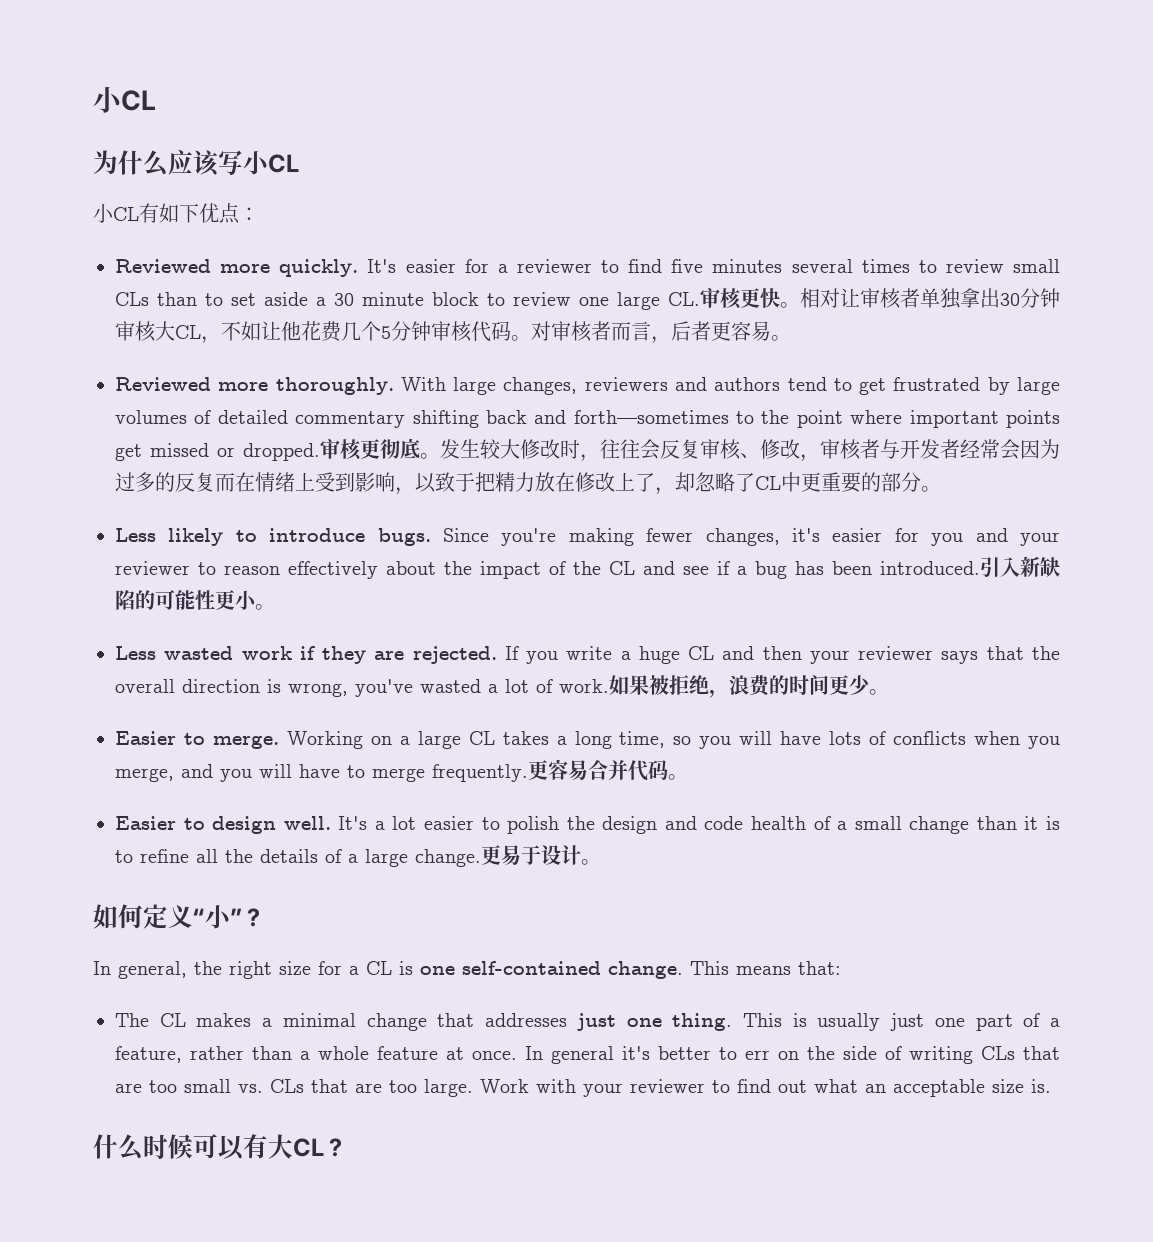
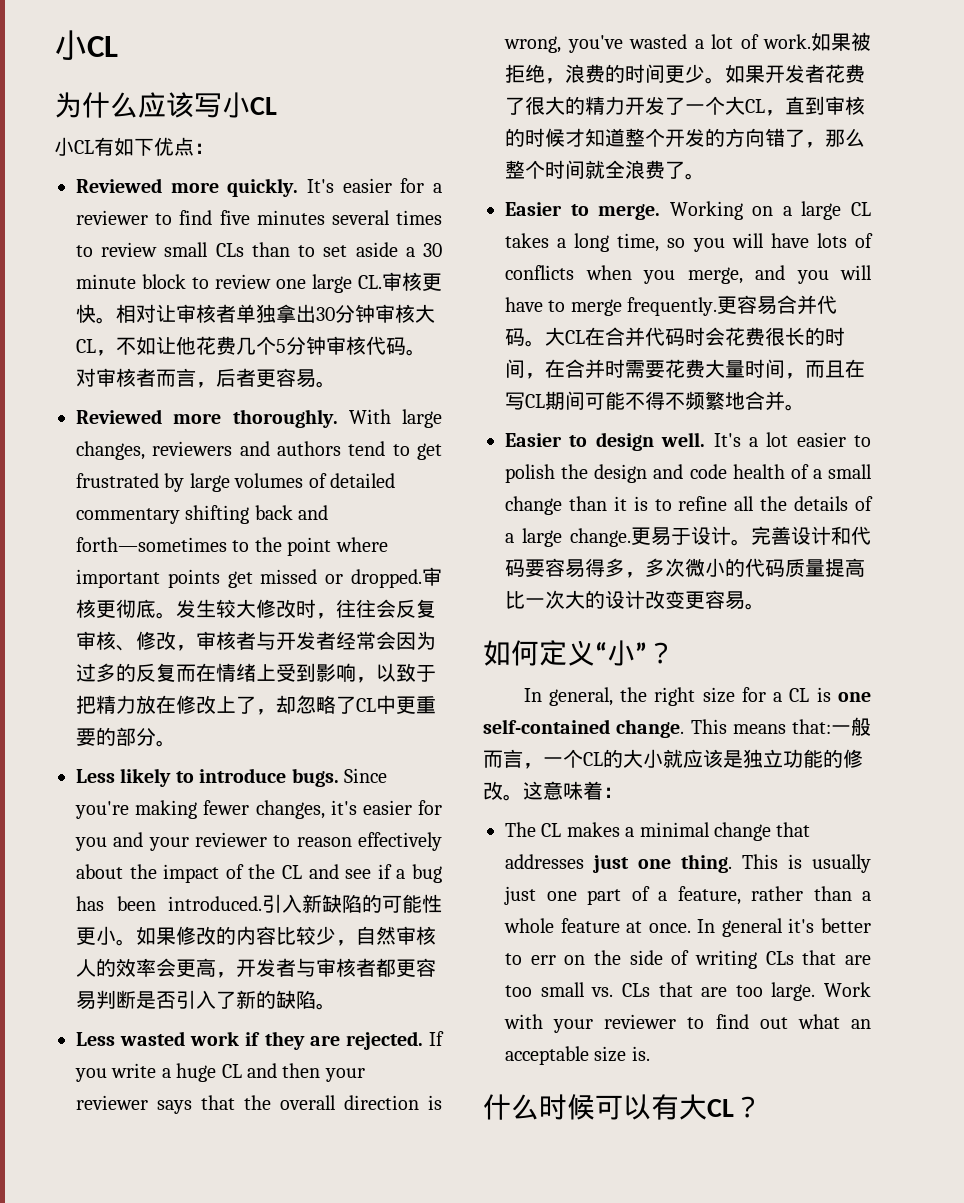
(275, 607) none -> [136,926,436,946] [76,958,436,978] [76,990,336,1010] 如果修改的内容比较少，自然审核人的效率会更高，开发者与审核者都更容易判断是否引入了新的缺陷。
(889, 692) none -> [725,64,865,83] [505,96,865,116] [505,128,865,148] [505,160,705,180] 如果开发者花费了很大的精力开发了一个大CL，直到审核的时候才知道整个开发的方向错了，那么整个时间就全浪费了。
(688, 777) none -> [545,327,845,347] [505,359,865,379] [505,391,805,411] 大CL在合并代码时会花费很长的时间，在合并时需要花费大量时间，而且在写CL期间可能不得不频繁地合并。
(601, 862) none -> [751,526,871,545] [505,558,865,578] [505,590,765,610] 完善设计和代码要容易得多，多次微小的代码质量提高比一次大的设计改变更容易。
(841, 968) none -> [831,717,871,736] [483,749,863,769] [483,781,623,801] 一般而言，一个CL的大小就应该是独立功能的修改。这意味着：

